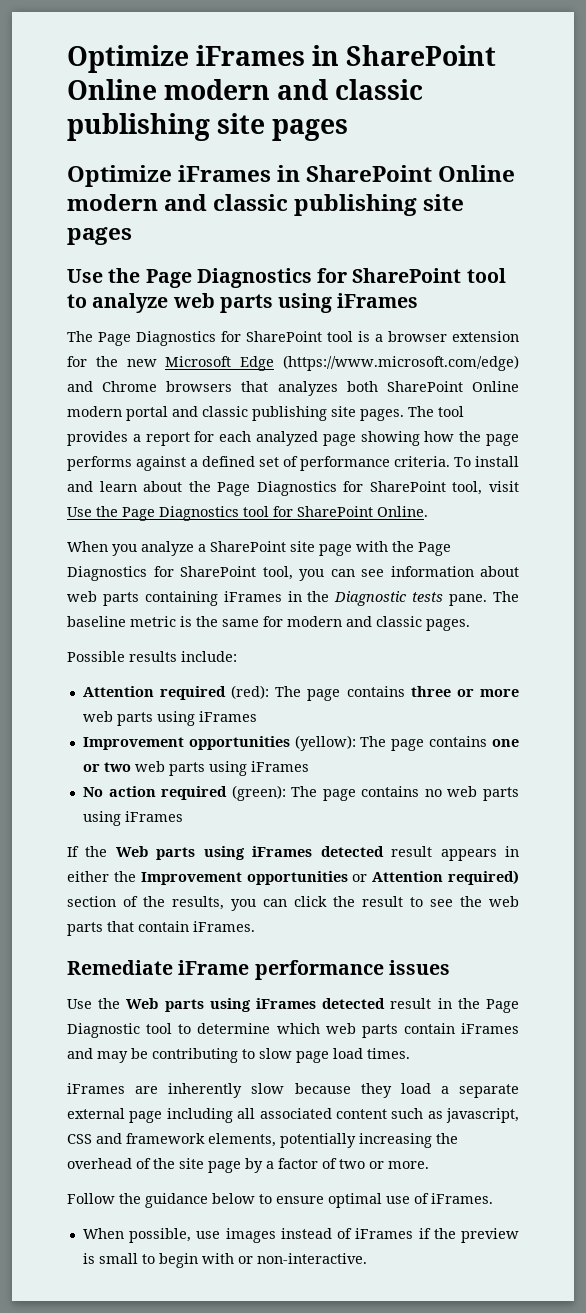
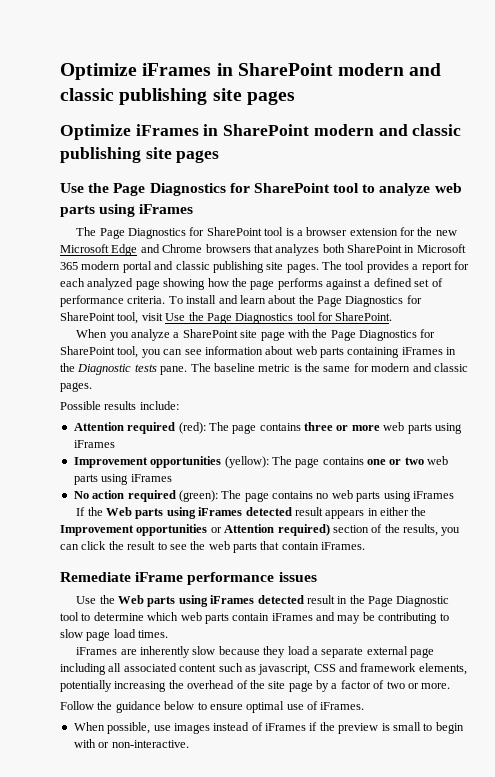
[67,45,497,73] [67,79,157,100] Optimize iFrames in SharePoint Online -> [60,63,333,80] Optimize iFrames in SharePoint
[438,165,516,182] Online -> (310, 130) none
[283,355,519,371] (https://www.microsoft.com/edge) -> (138, 250) none
[472,381,519,392] Online -> [404,244,466,253] [60,262,78,270] in Microsoft 365
[297,506,428,517] SharePoint Online. -> [335,312,393,321] SharePoint.

